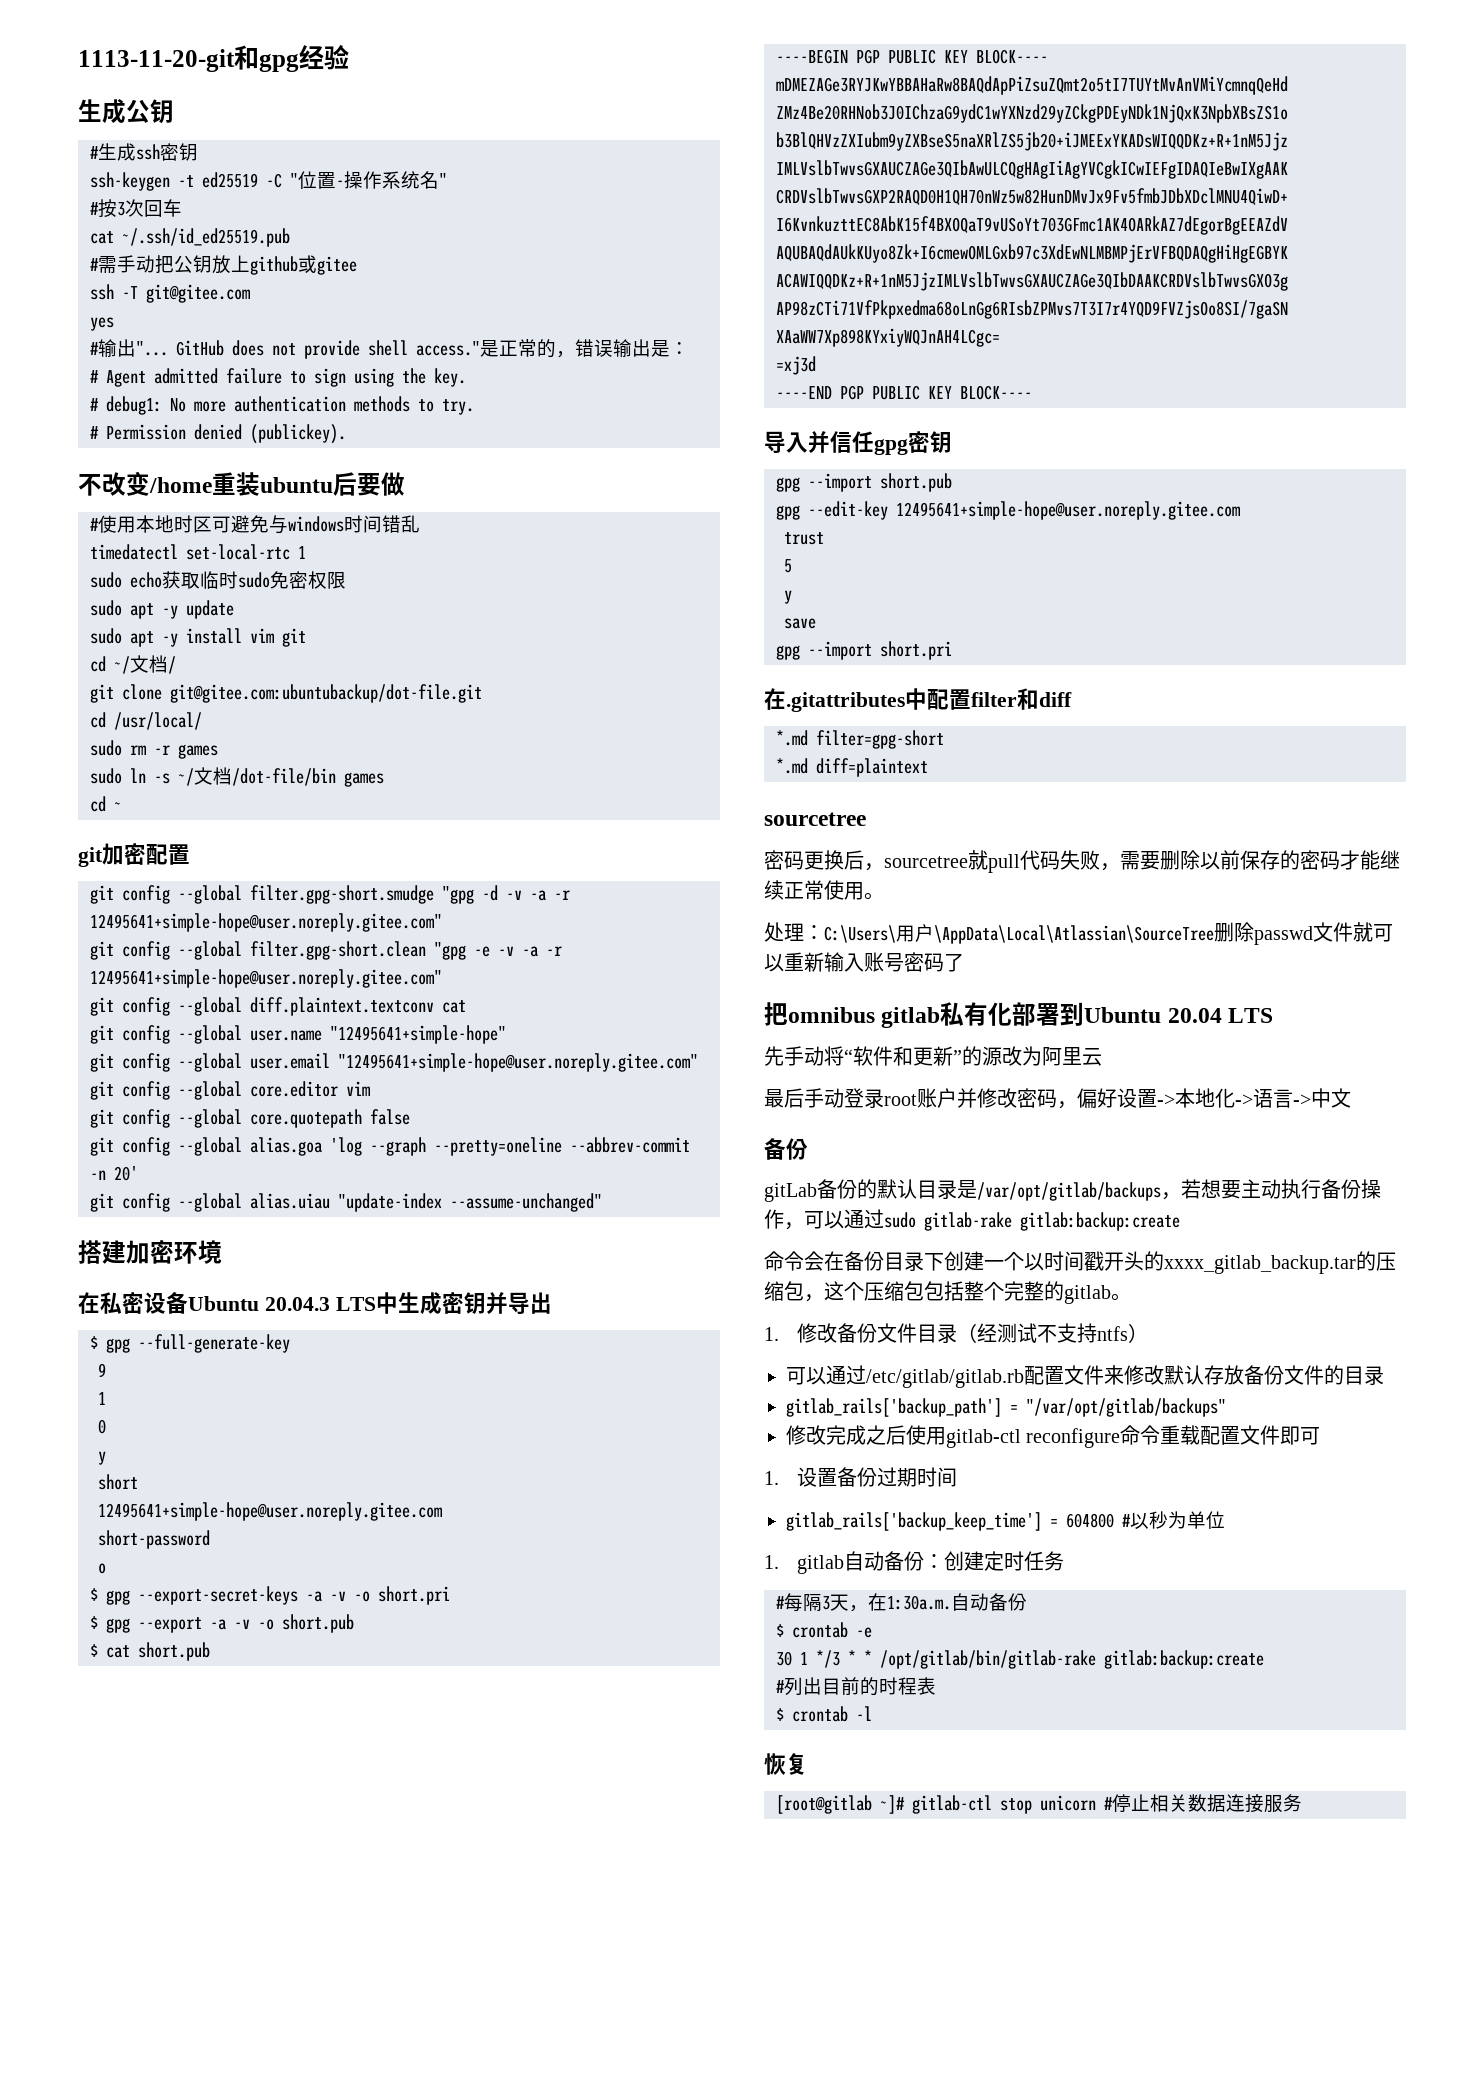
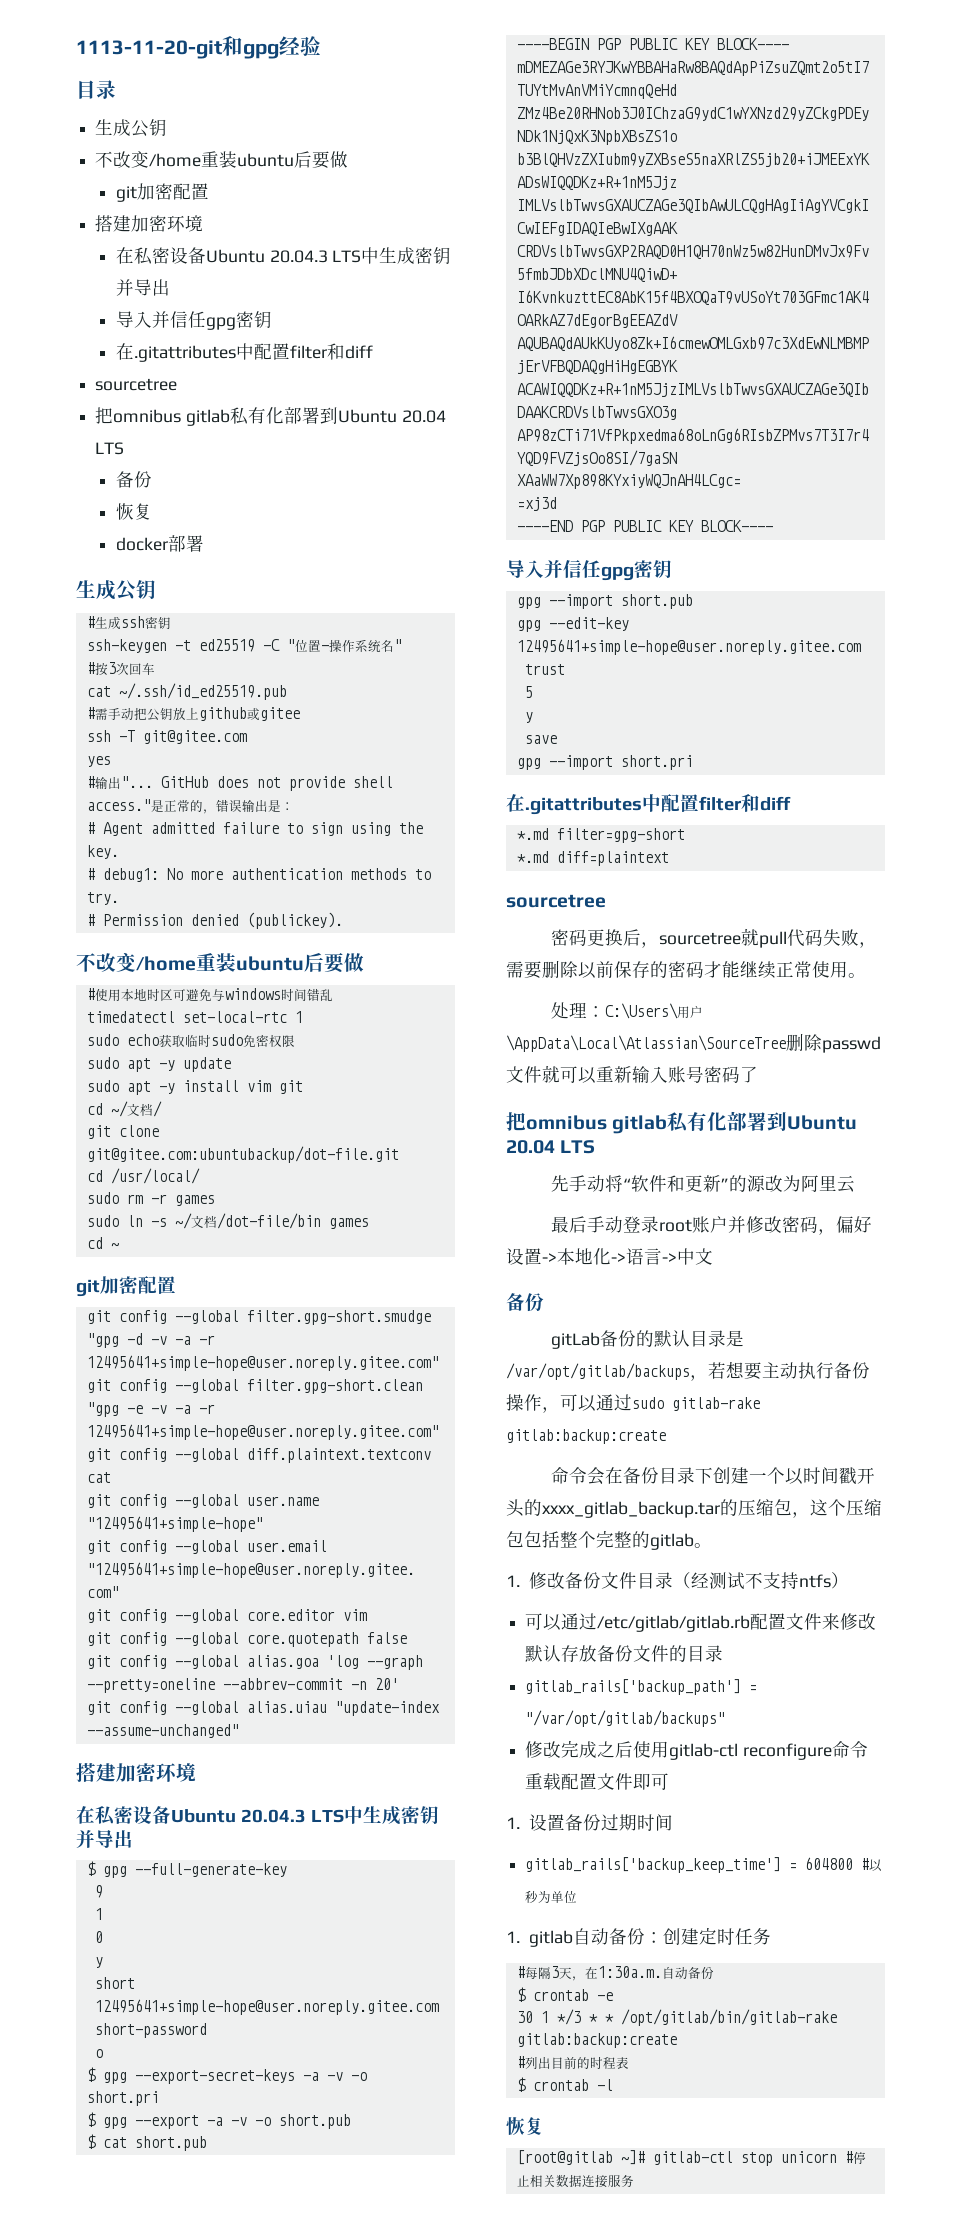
(349, 57) none -> [76,80,116,99] [95,119,168,137] [95,151,349,169] [115,183,209,202] [95,215,204,232] [115,247,452,265] [115,279,170,296] [115,311,272,330] [115,343,373,362] [95,378,178,391] [95,407,446,426] [95,442,125,455] [115,471,152,488] [115,503,152,520] [115,535,204,552] // 目录 // 生成公钥 // 不改变/home重装ubuntu后要做 // git加密配置 // 搭建加密环境 // 在私密设备Ubuntu 20.04.3 LTS中生成密钥并导出 // 导入并信任gpg密钥 // 在.gitattributes中配置filter和diff // sourcetree // 把omnibus gitlab私有化部署到Ubuntu 20.04 LTS // 备份 // 恢复 // docker部署

